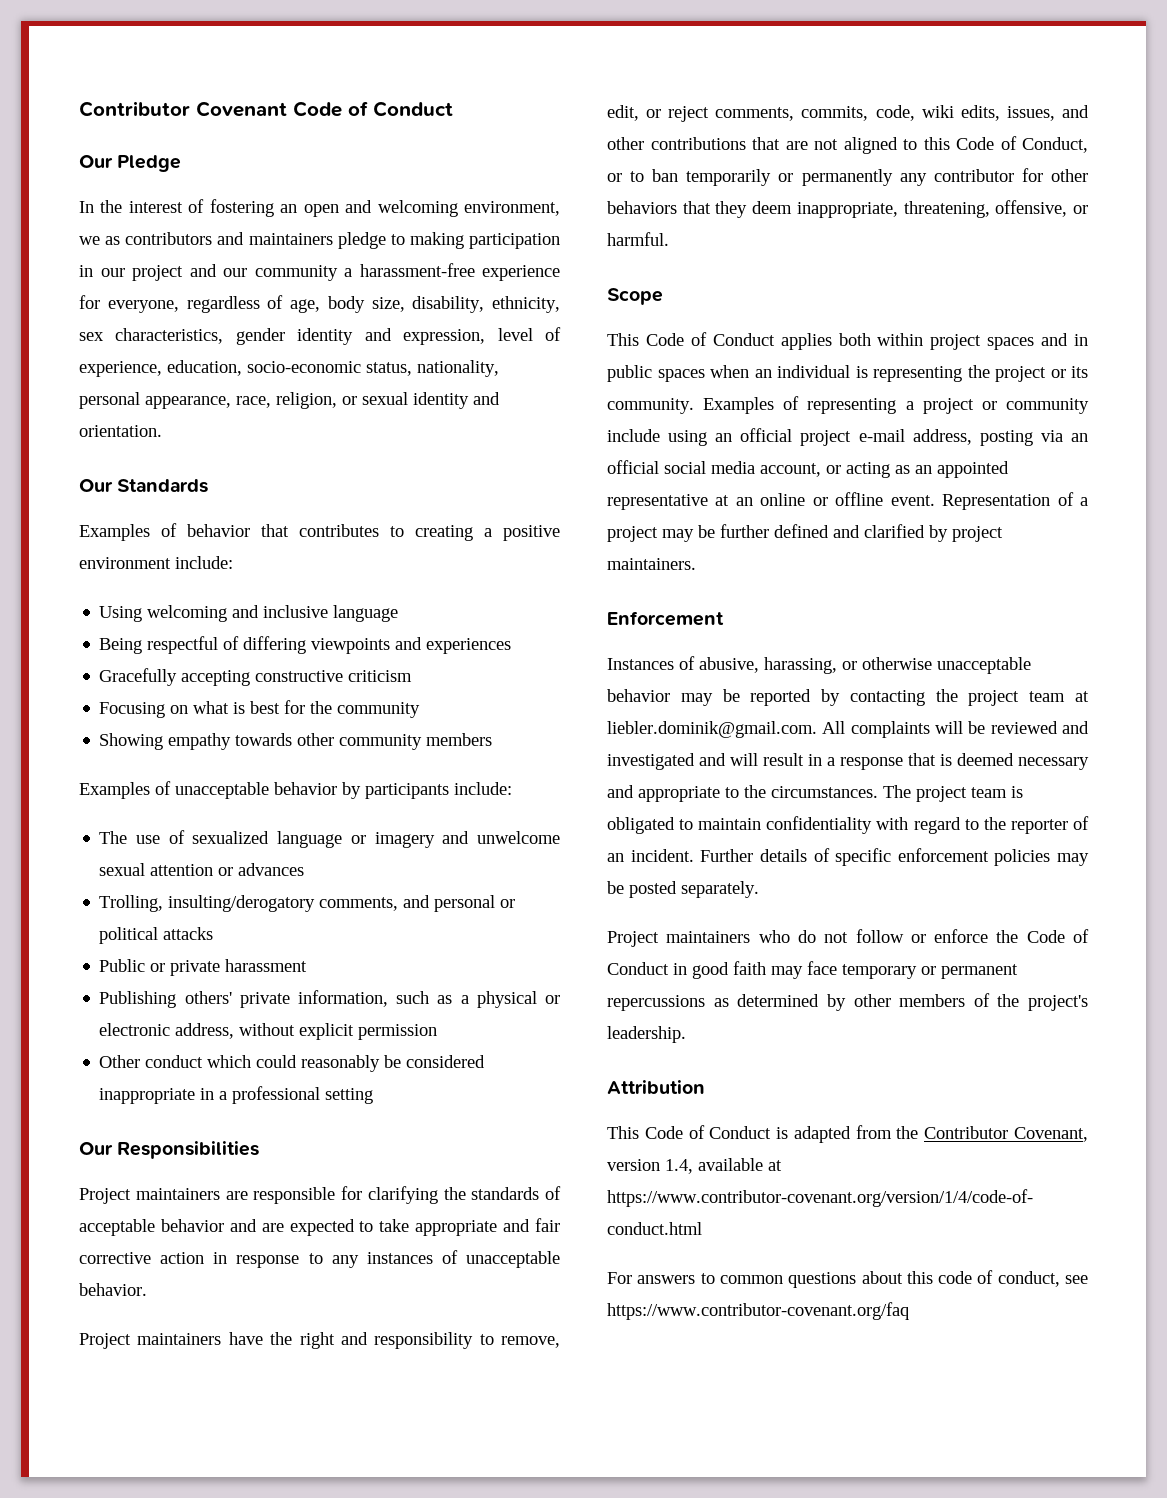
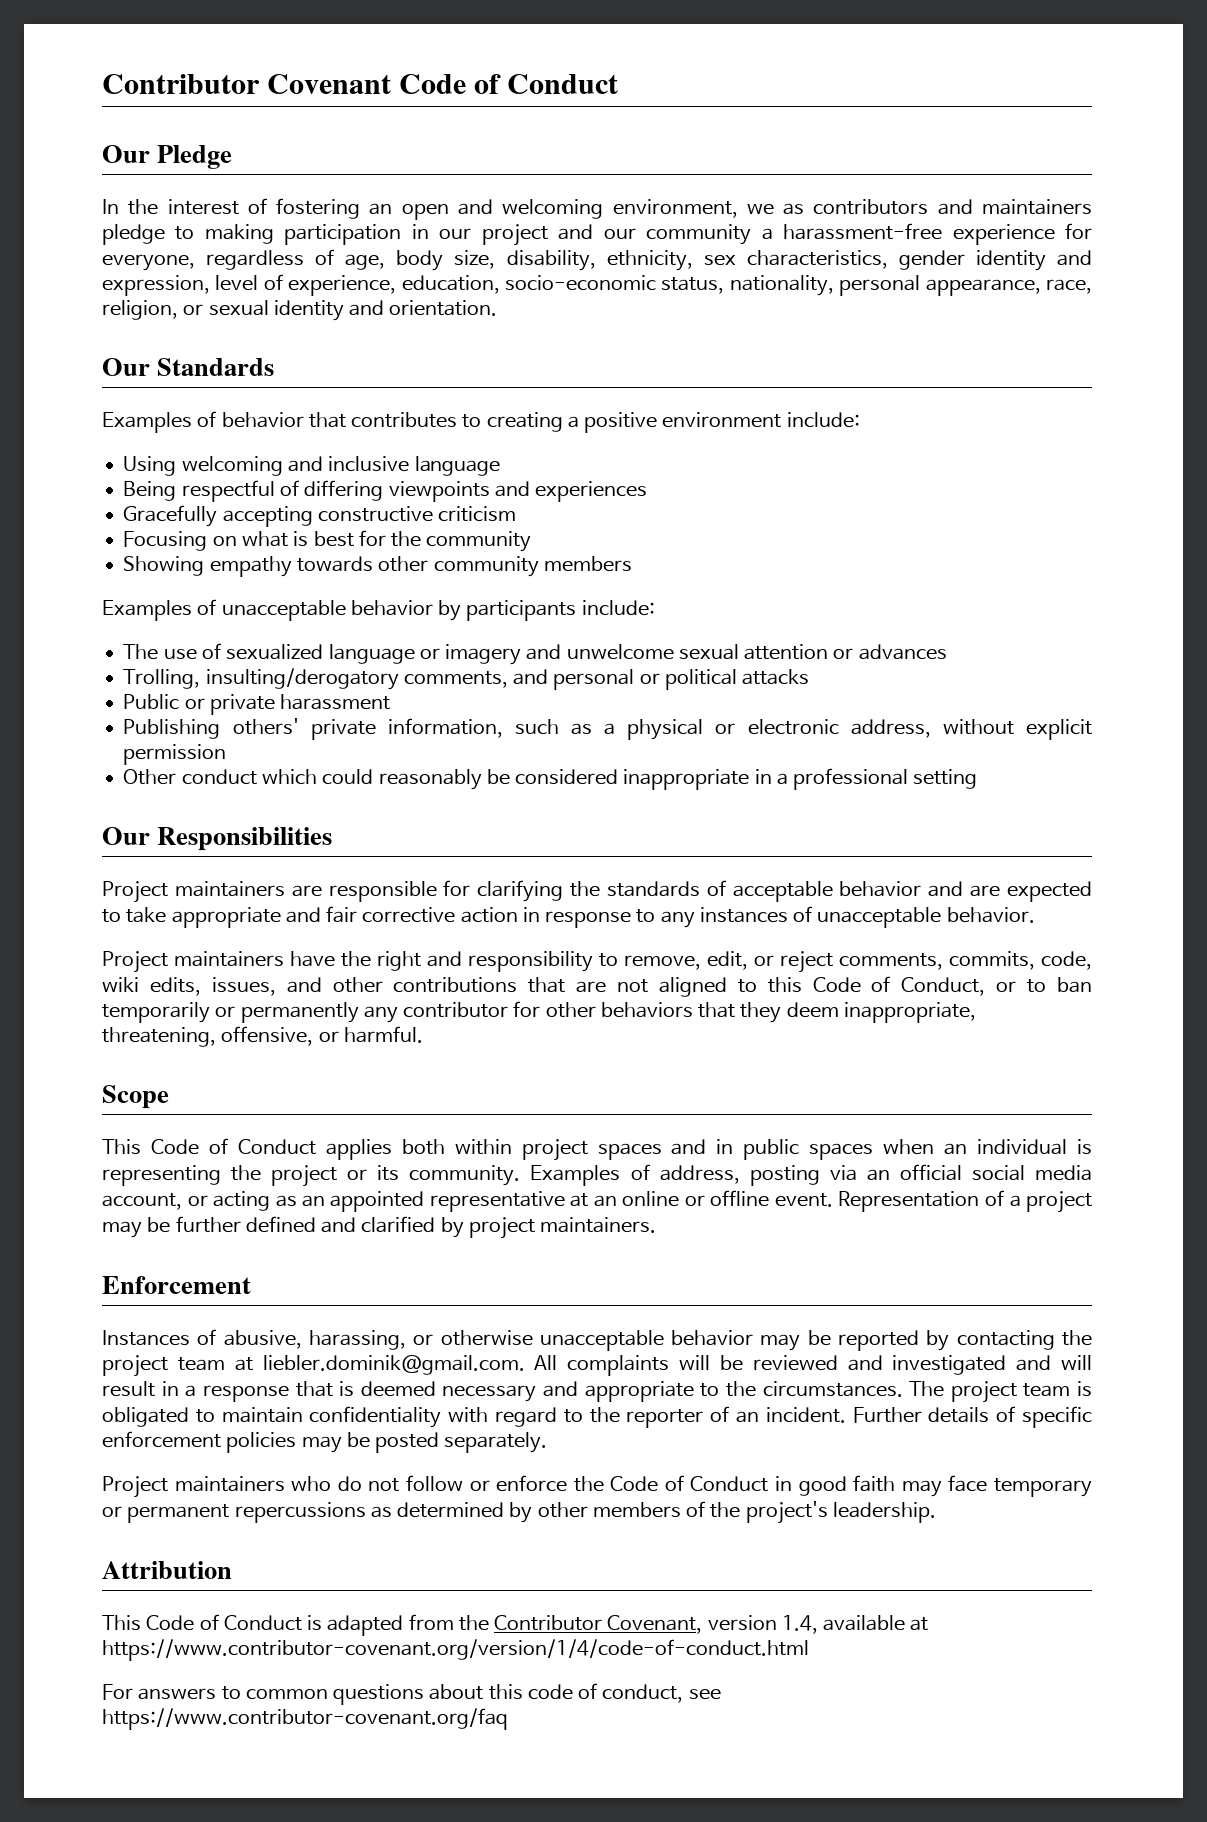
[807,398,1089,414] [607,428,905,446] representing a project or community include using an official project e-mail -> (650, 1172) none

